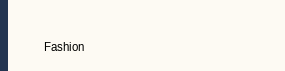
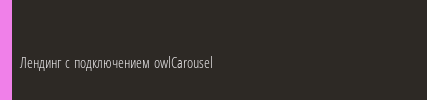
[44,42,84,51] Fashion -> [19,56,214,71] Лендинг с подключением owlCarousel

